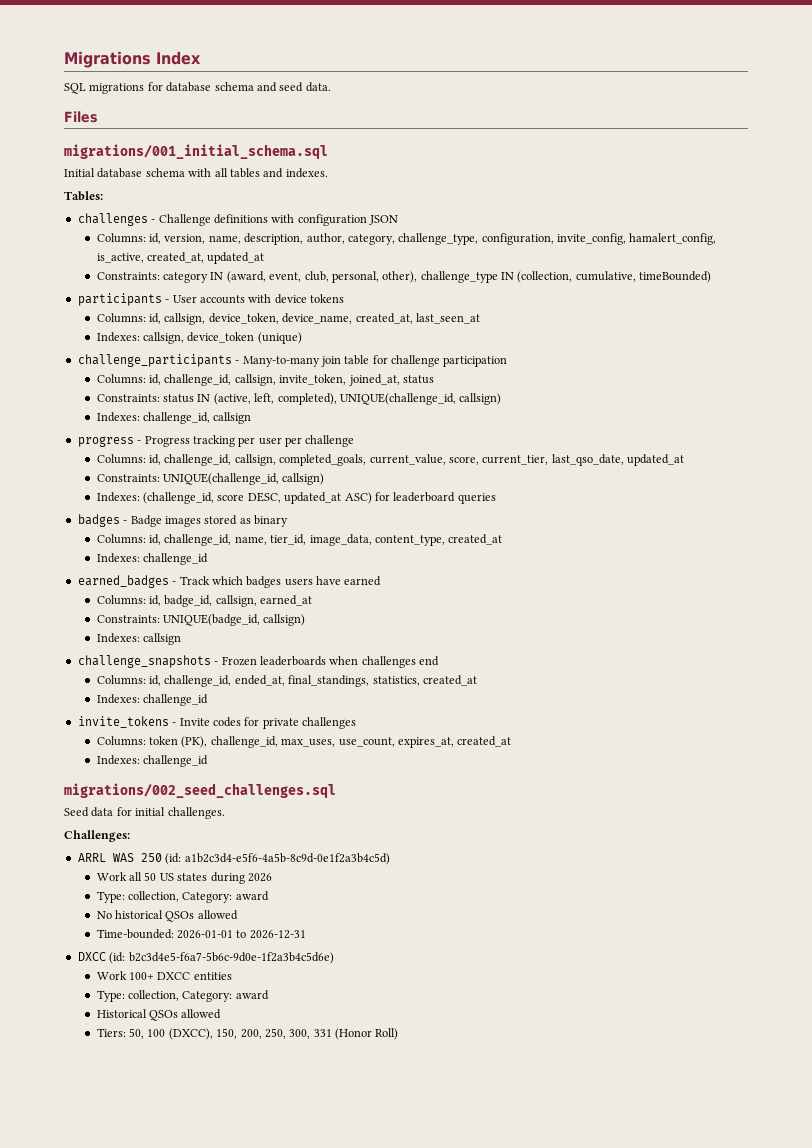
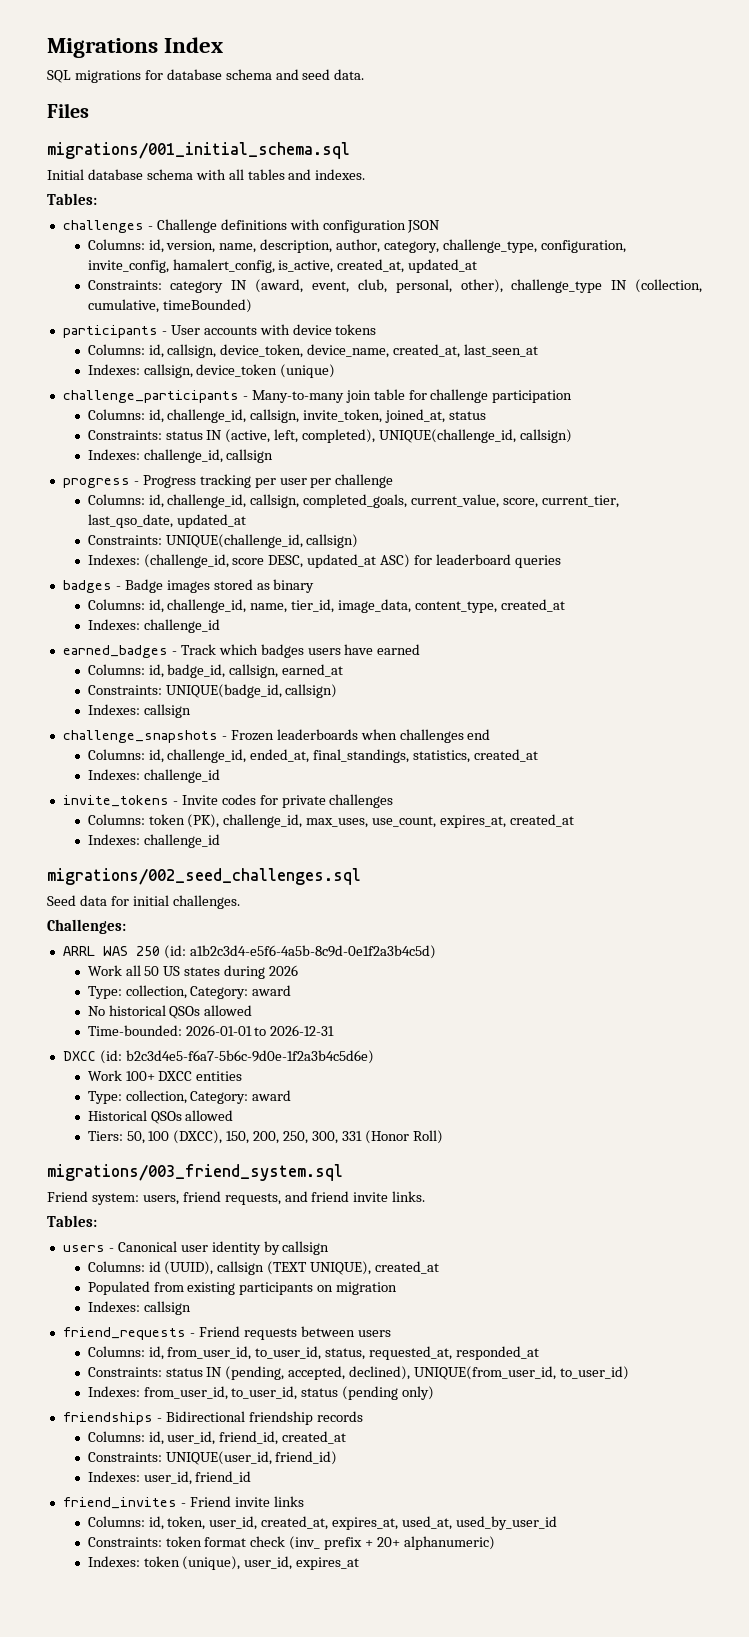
(399, 1034) none -> [47,1164,343,1181] [47,1191,426,1205] [47,1215,97,1227] [62,1241,330,1255] [87,1261,440,1275] [87,1281,398,1295] [87,1301,191,1315] [62,1326,391,1340] [87,1346,540,1360] [87,1366,630,1380] [87,1386,435,1400] [62,1411,363,1425] [87,1431,347,1445] [87,1451,338,1465] [87,1471,252,1485] [62,1496,304,1509] [87,1516,558,1530] [87,1536,495,1550] [87,1556,360,1570] // migrations/003_friend_system.sql // Friend system: users, friend requests, and friend invite links. // Tables: // users - Canonical user identity by callsign // Columns: id (UUID), callsign (TEXT UNIQUE), created_at // Populated from existing participants on migration // Indexes: callsign // friend_requests - Friend requests between users // Columns: id, from_user_id, to_user_id, status, requested_at, responded_at // Constraints: status IN (pending, accepted, declined), UNIQUE(from_user_id, to_user_id) // Indexes: from_user_id, to_user_id, status (pending only) // friendships - Bidirectional friendship records // Columns: id, user_id, friend_id, created_at // Constraints: UNIQUE(user_id, friend_id) // Indexes: user_id, friend_id // friend_invites - Friend invite links // Columns: id, token, user_id, created_at, expires_at, used_at, used_by_user_id // Constraints: token format check (inv_ prefix + 20+ alphanumeric) // Indexes: token (unique), user_id, expires_at

